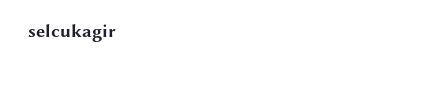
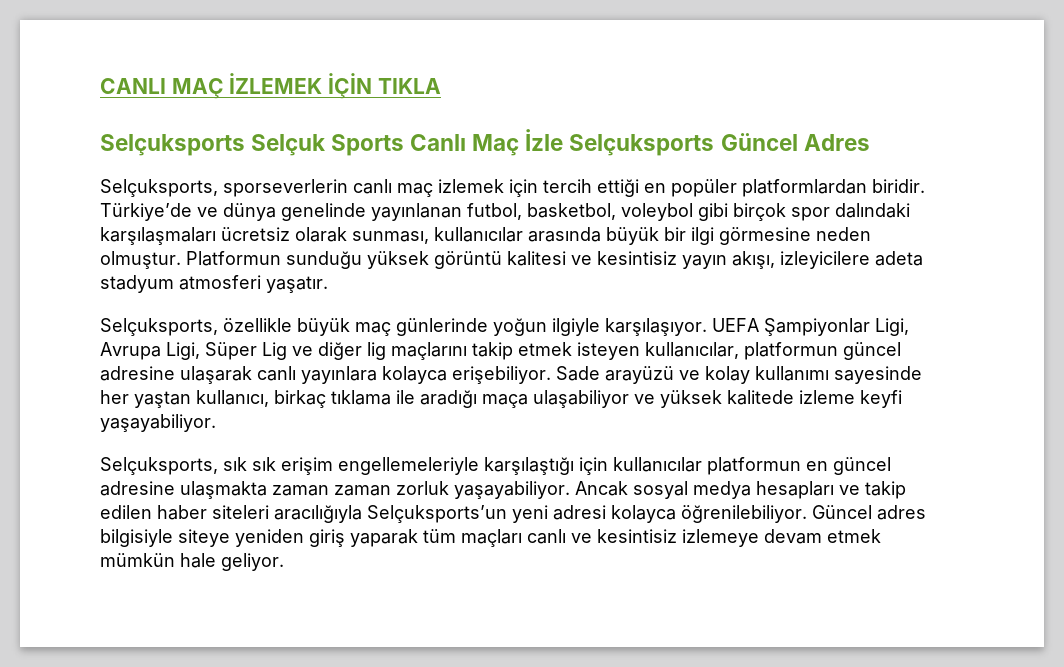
[28,24,116,42] selcukagir -> [100,73,441,99] [100,129,870,156] [100,179,925,197] [100,203,910,221] [100,227,871,245] [100,251,923,269] [100,275,328,293] [100,318,909,336] [100,342,901,360] [100,366,922,384] [100,390,902,408] [100,414,216,432] [100,457,891,475] [100,481,906,499] [100,505,926,523] [100,529,881,547] [100,553,284,571] CANLI MAÇ İZLEMEK İÇİN TIKLA // Selçuksports Selçuk Sports Canlı Maç İzle Selçuksports Güncel Adres // Selçuksports, sporseverlerin canlı maç izlemek için tercih ettiği en popüler platformlardan biridir. Türkiye’de ve dünya genelinde yayınlanan futbol, basketbol, voleybol gibi birçok spor dalındaki karşılaşmaları ücretsiz olarak sunması, kullanıcılar arasında büyük bir ilgi görmesine neden olmuştur. Platformun sunduğu yüksek görüntü kalitesi ve kesintisiz yayın akışı, izleyicilere adeta stadyum atmosferi yaşatır. // Selçuksports, özellikle büyük maç günlerinde yoğun ilgiyle karşılaşıyor. UEFA Şampiyonlar Ligi, Avrupa Ligi, Süper Lig ve diğer lig maçlarını takip etmek isteyen kullanıcılar, platformun güncel adresine ulaşarak canlı yayınlara kolayca erişebiliyor. Sade arayüzü ve kolay kullanımı sayesinde her yaştan kullanıcı, birkaç tıklama ile aradığı maça ulaşabiliyor ve yüksek kalitede izleme keyfi yaşayabiliyor. // Selçuksports, sık sık erişim engellemeleriyle karşılaştığı için kullanıcılar platformun en güncel adresine ulaşmakta zaman zaman zorluk yaşayabiliyor. Ancak sosyal medya hesapları ve takip edilen haber siteleri aracılığıyla Selçuksports’un yeni adresi kolayca öğrenilebiliyor. Güncel adres bilgisiyle siteye yeniden giriş yaparak tüm maçları canlı ve kesintisiz izlemeye devam etmek mümkün hale geliyor.

